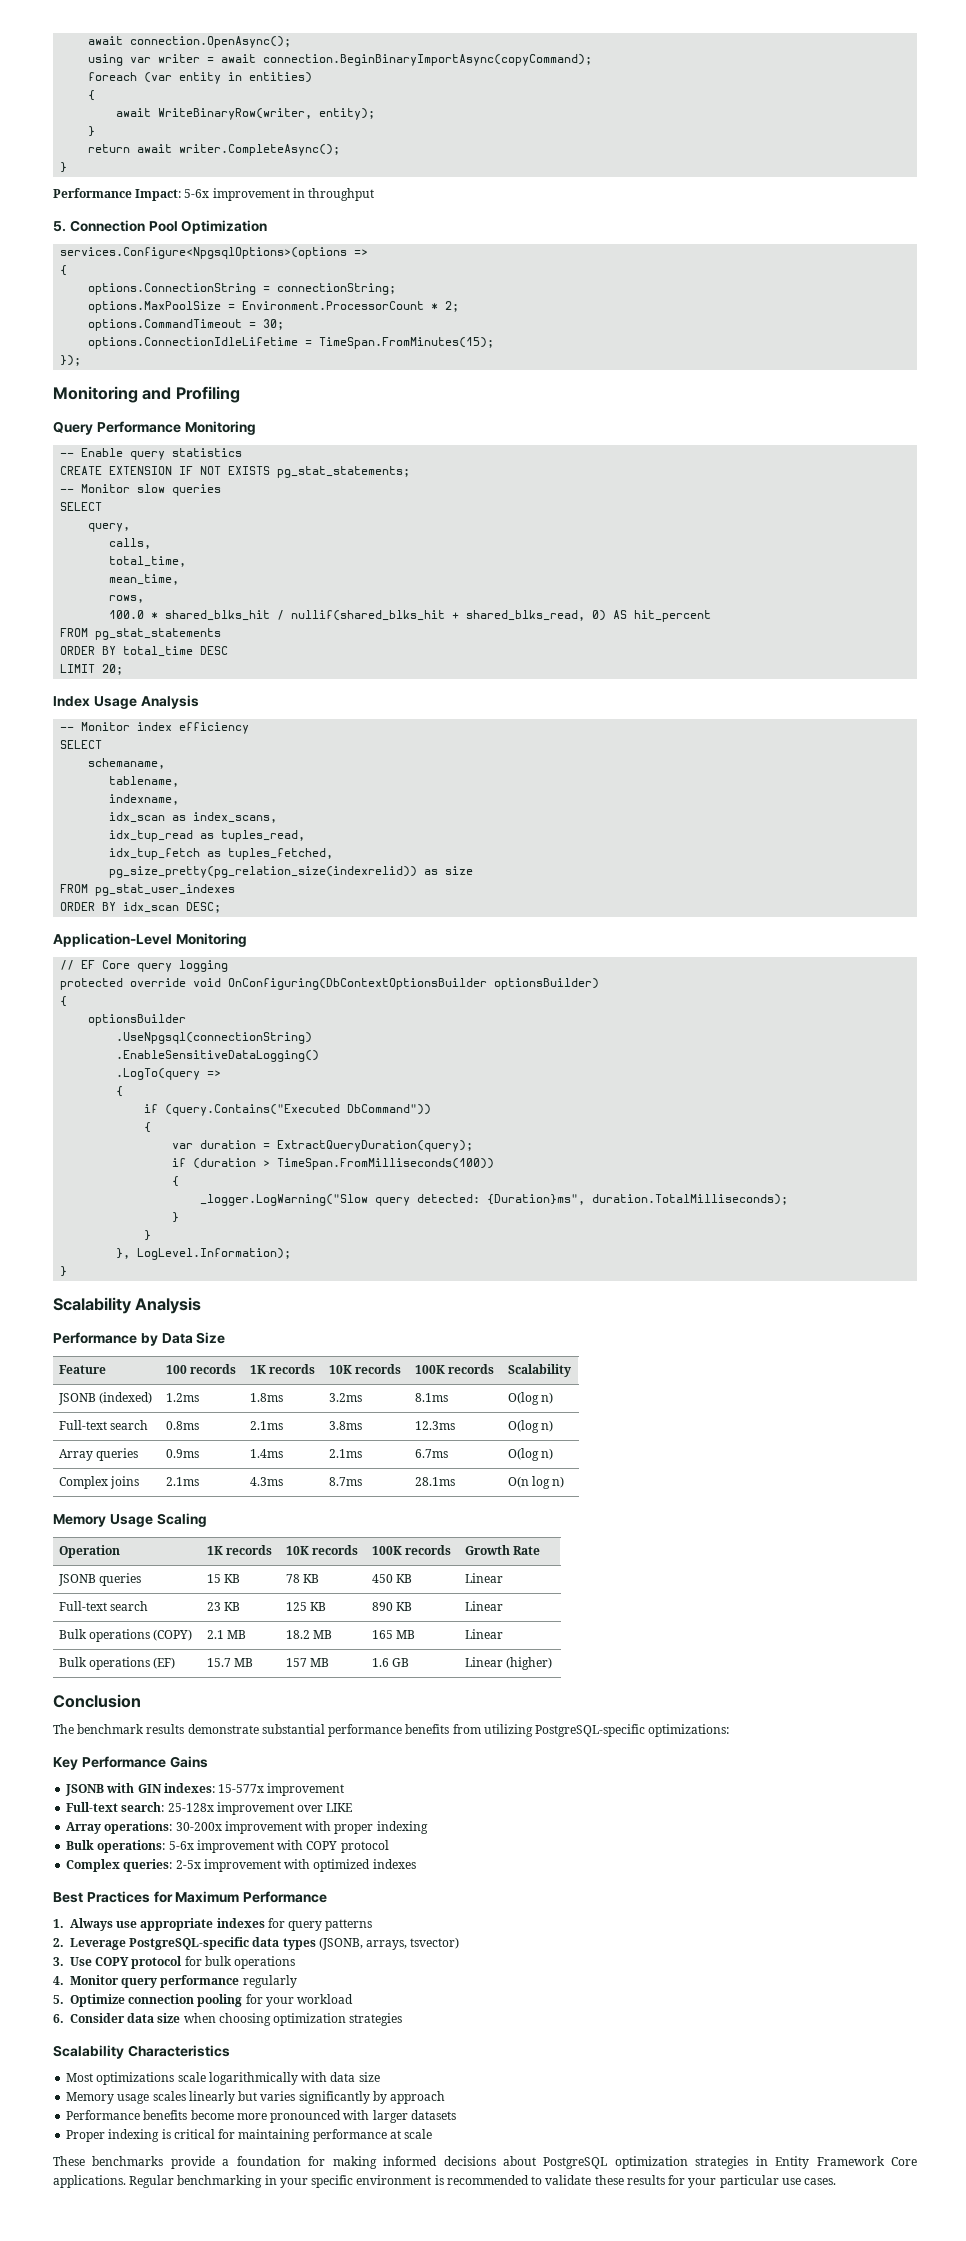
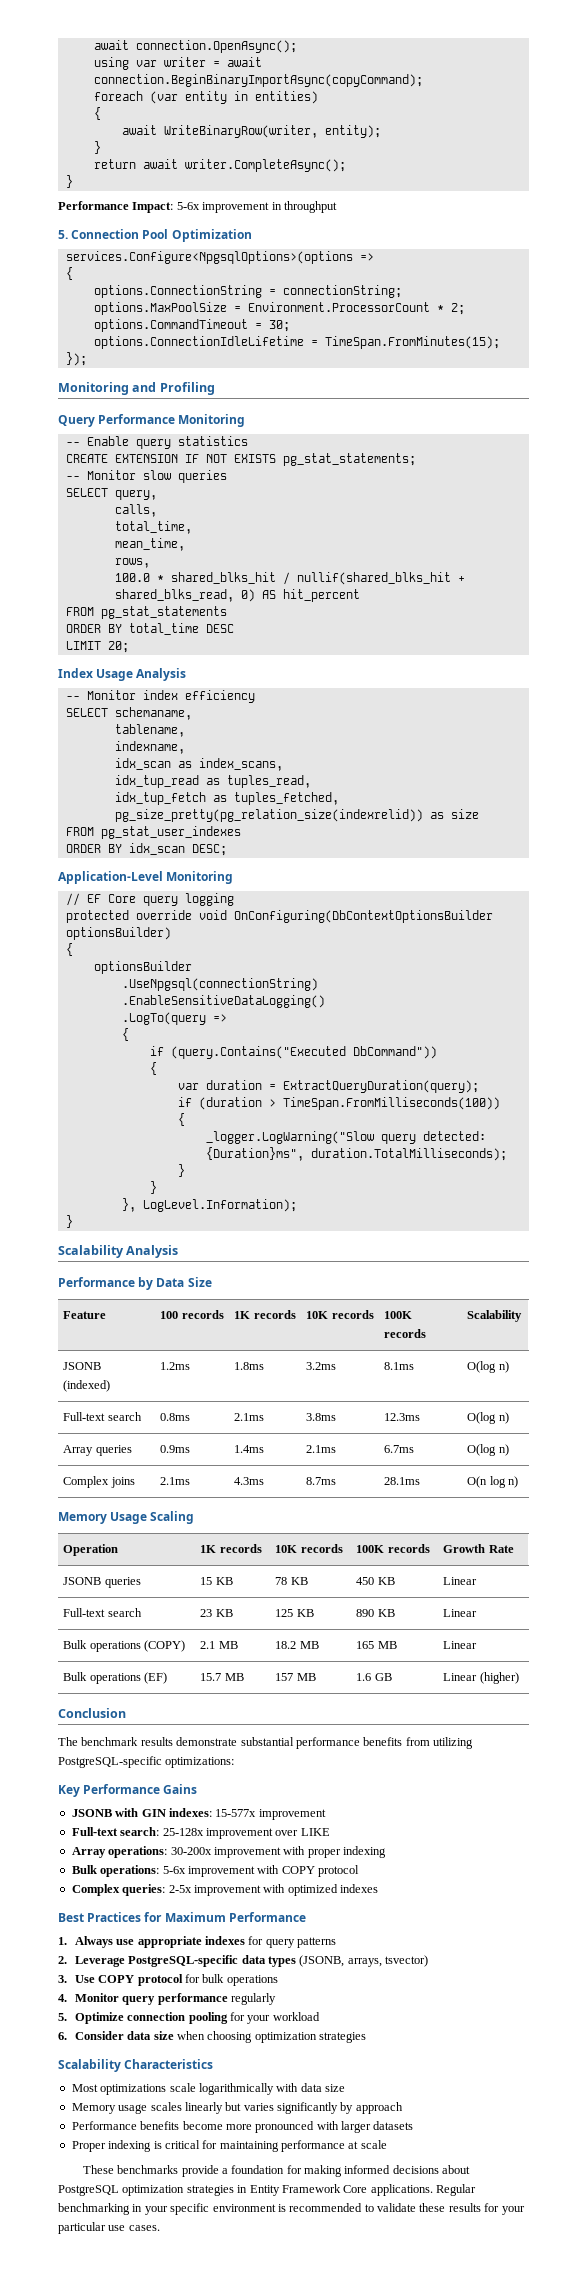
(103, 506) // -> (108, 492) none
(103, 744) // -> (108, 712) none

